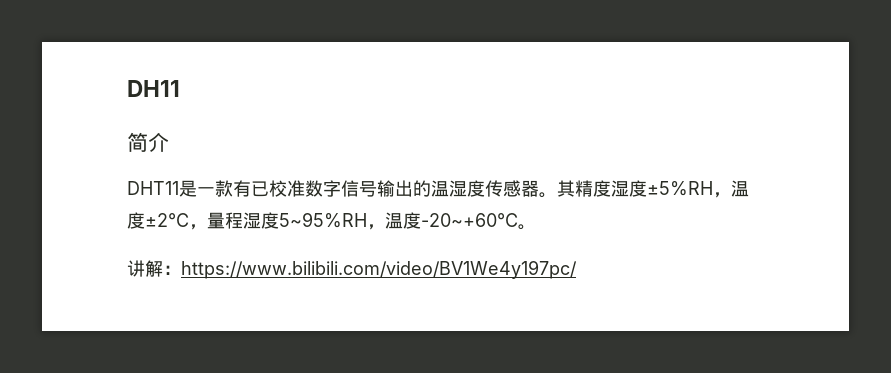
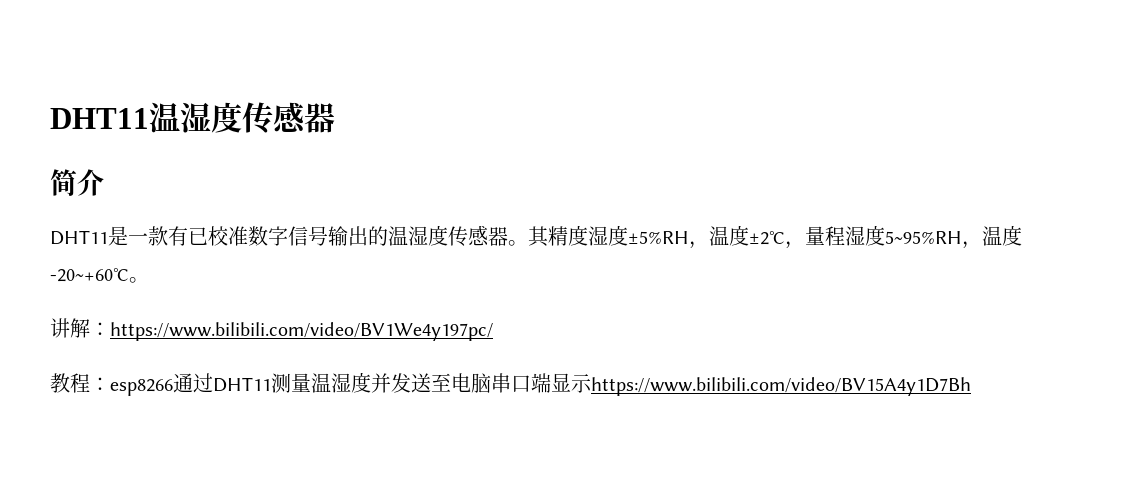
[127,80,180,97] DH11 -> [50,102,335,134] DHT11温湿度传感器
(577, 269) none -> [50,372,971,396] // 教程：esp8266通过DHT11测量温湿度并发送至电脑串口端显示https://www.bilibili.com/video/BV15A4y1D7Bh

